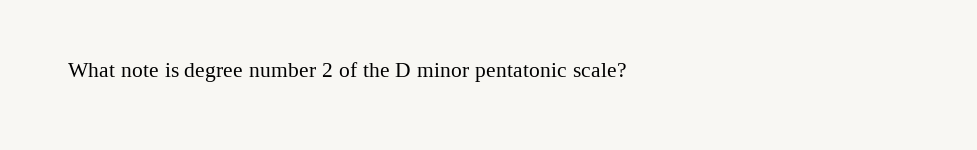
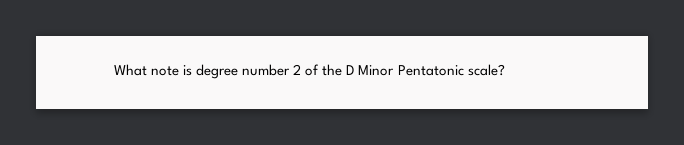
[417,63,568,82] minor pentatonic -> [358,65,464,76] Minor Pentatonic

